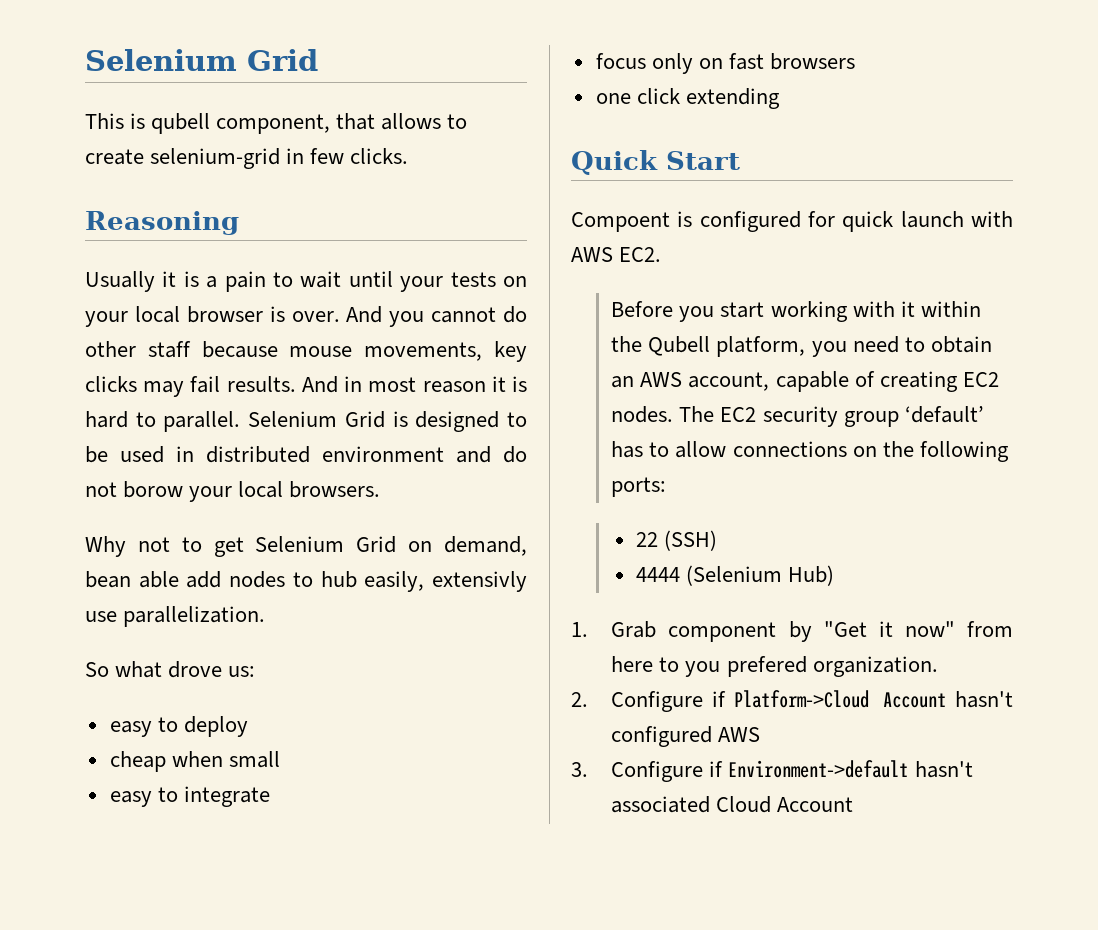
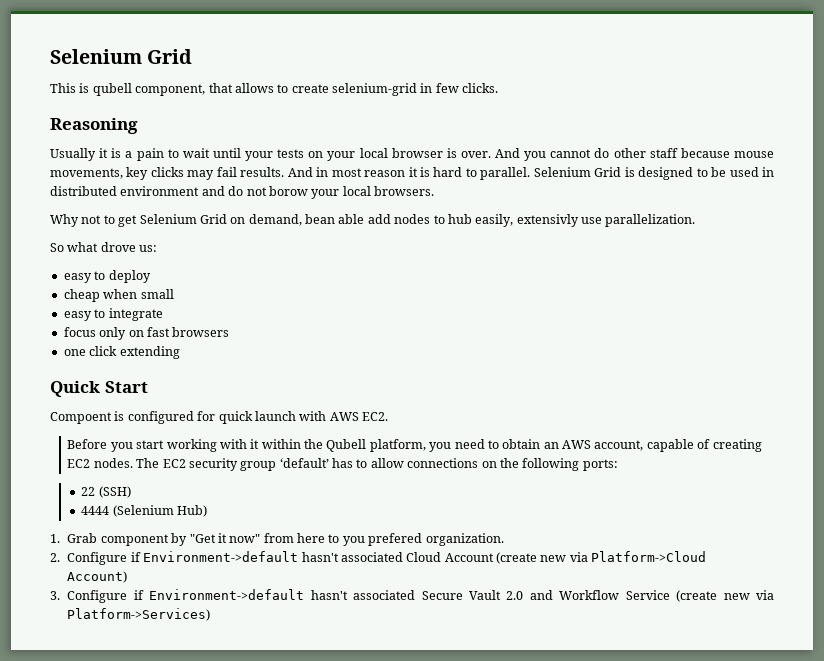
[734,690,1013,708] [611,726,761,747] Platform->Cloud Account hasn't configured AWS -> [143,551,707,564] [67,571,128,583] Environment->default hasn't associated Cloud Account (create new via Platform->Cloud Account)
[716,796,854,813] Cloud Account -> [421,590,774,602] [67,608,211,621] Secure Vault 2.0 and Workflow Service (create new via Platform->Services)

